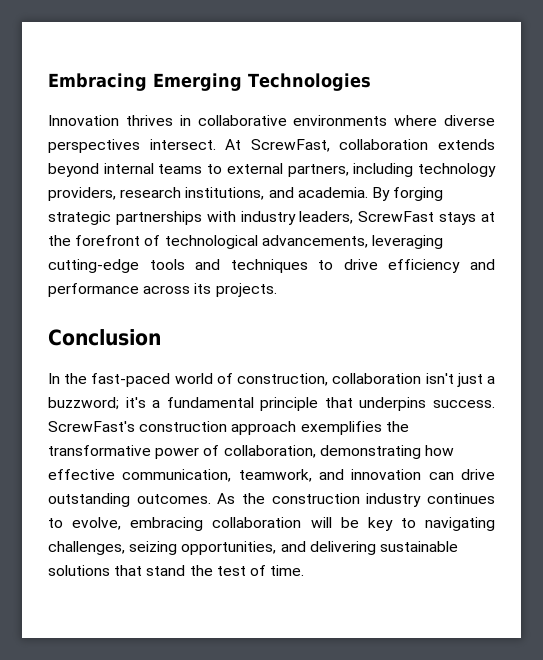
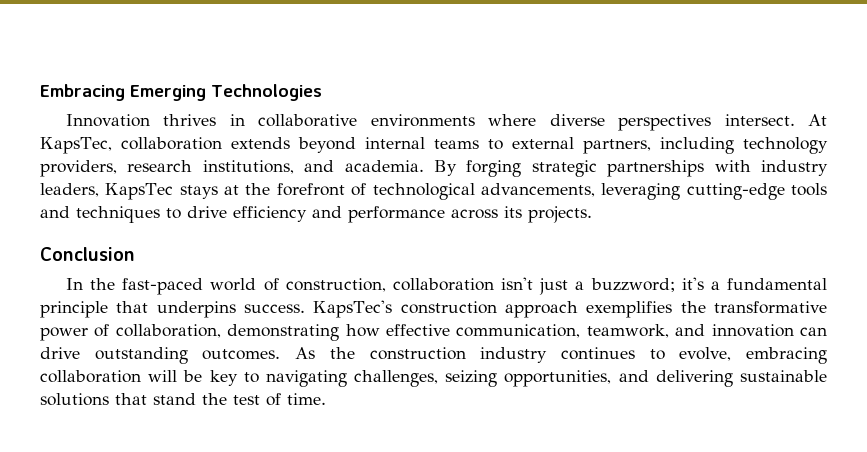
[250,139,330,152] ScrewFast, -> [40,137,112,154] KapsTec,
[358,211,435,222] ScrewFast -> [105,183,174,200] KapsTec
[48,421,135,432] ScrewFast's -> [313,300,393,318] KapsTec's

